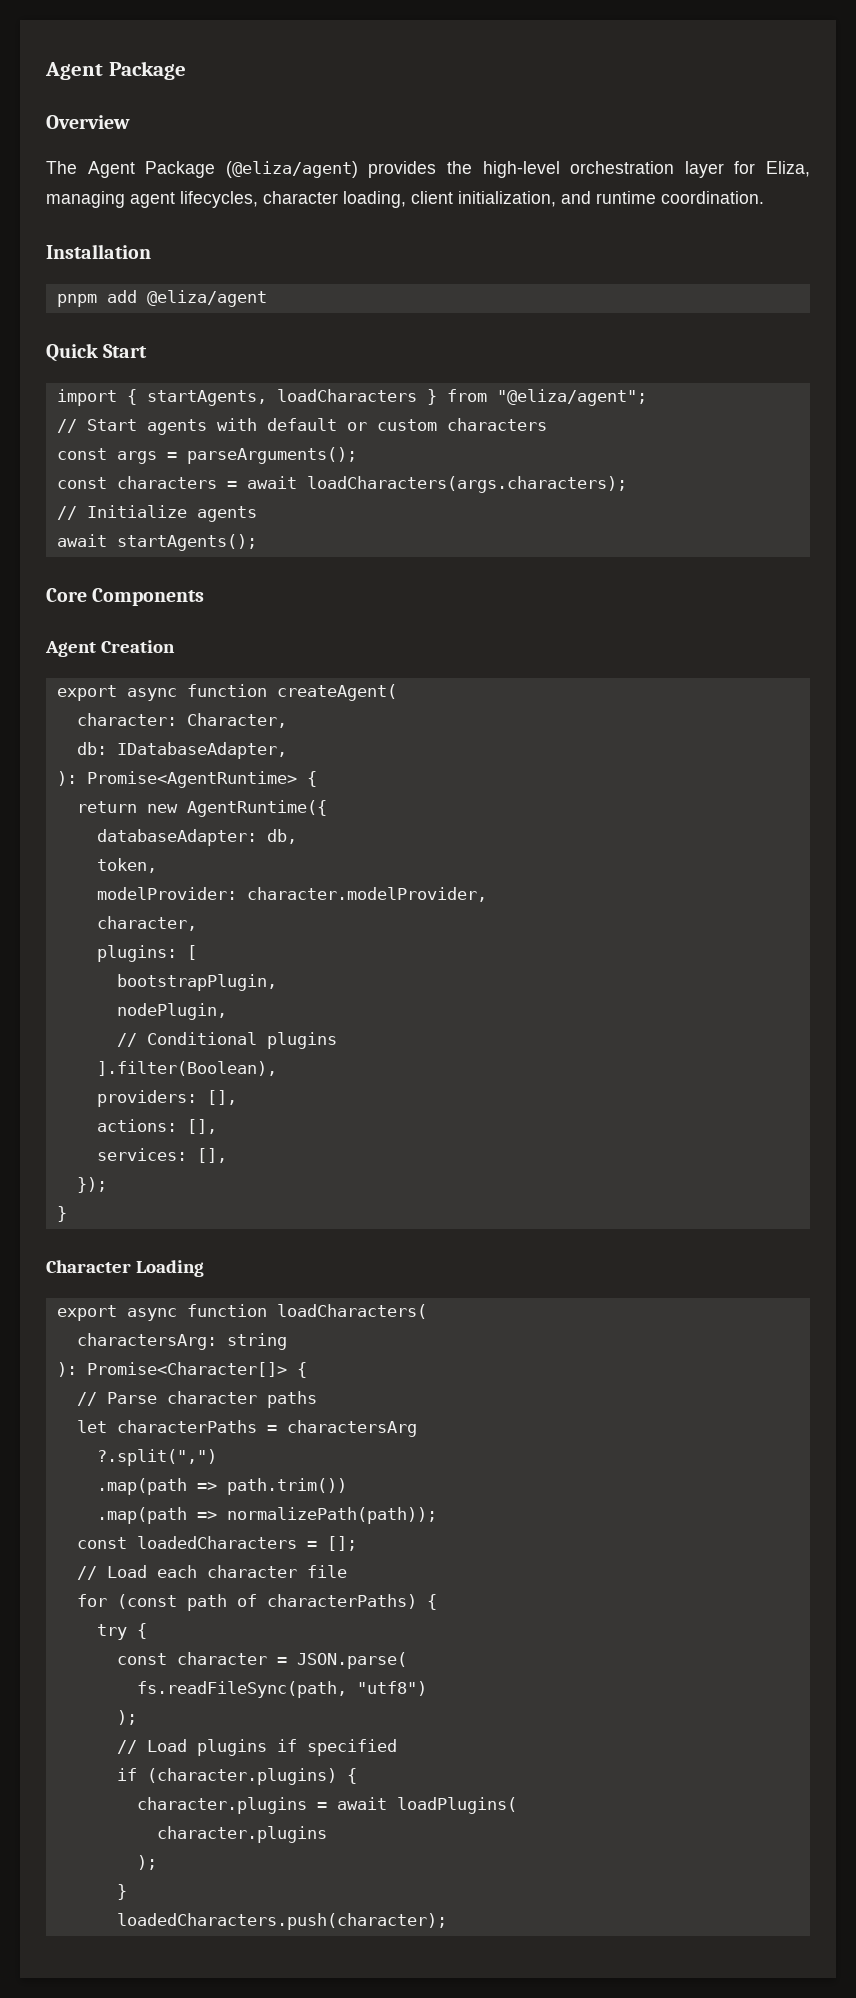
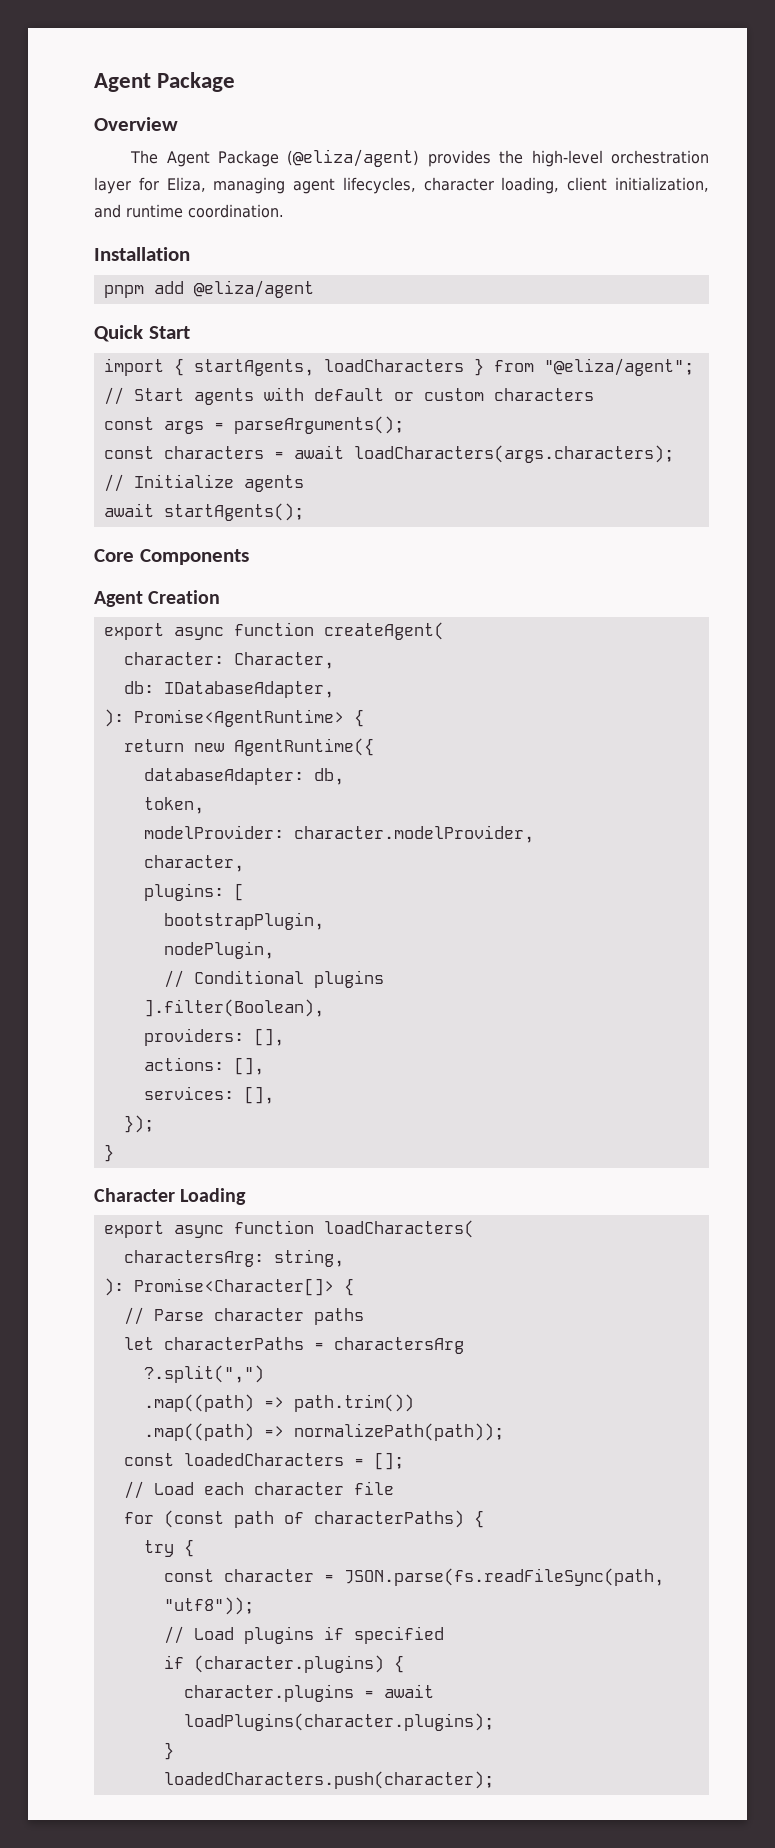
[226,1333,287,1350] string -> [273,1249,344,1267] string,
[96,1478,187,1495] .map(path -> [143,1394,254,1412] .map((path)
[96,1507,187,1524] .map(path -> [143,1423,254,1441] .map((path)
[296,1652,407,1669] [136,1681,427,1698] [116,1710,137,1725] JSON.parse( // fs.readFileSync(path, "utf8") // ); -> [343,1568,664,1586] [163,1597,254,1615] JSON.parse(fs.readFileSync(path, "utf8"));
[396,1797,517,1814] [156,1826,327,1843] [136,1855,157,1870] loadPlugins( // character.plugins // ); -> [183,1713,494,1731] loadPlugins(character.plugins);

